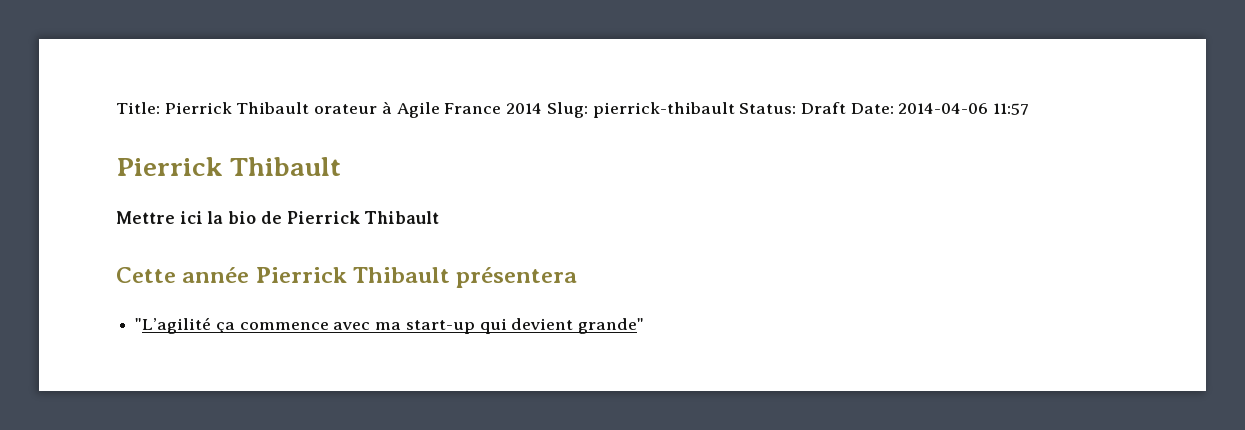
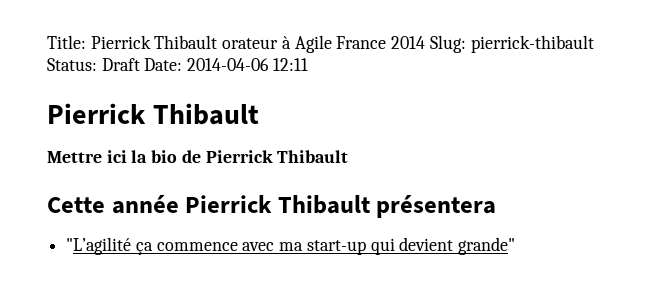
[993,103,1030,115] 11:57 -> [272,58,308,71] 12:11

